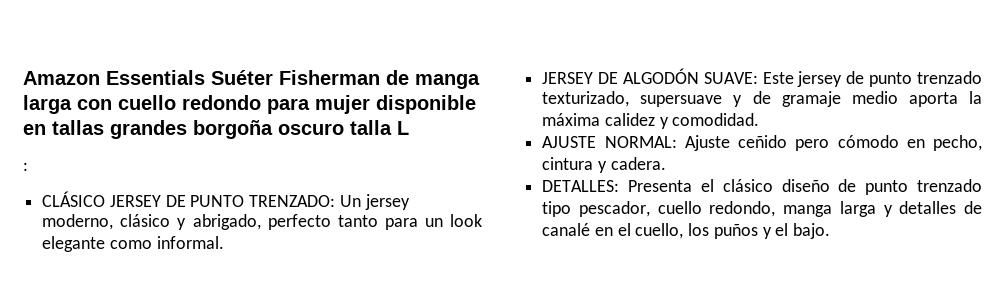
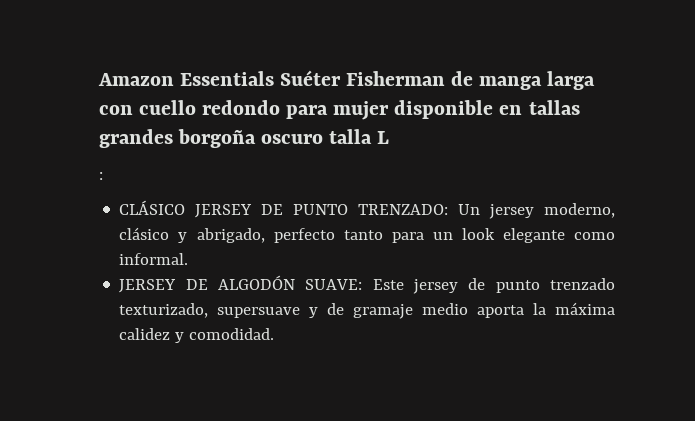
[542,135,982,151] [542,157,666,173] [542,179,982,195] [542,201,982,217] [542,223,831,239] // AJUSTE NORMAL: Ajuste ceñido pero cómodo en pecho, cintura y cadera. // DETALLES: Presenta el clásico diseño de punto trenzado tipo pescador, cuello redondo, manga larga y detalles de canalé en el cuello, los puños y el bajo. -> (275, 334) none

